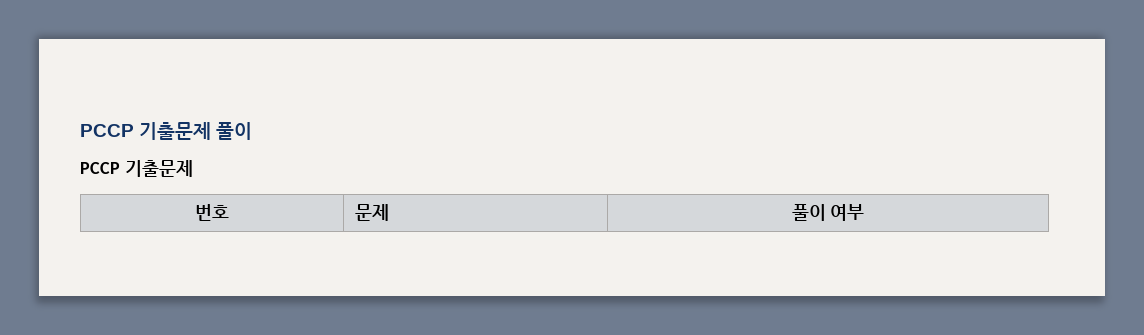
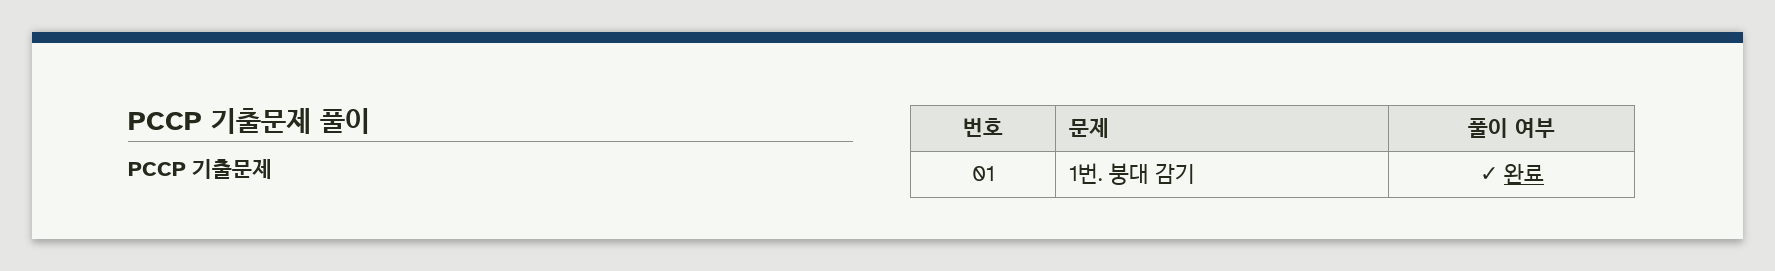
(865, 212) none -> [971,166,995,181] [1069,163,1196,185] [1479,163,1544,184] // 01 | 1번. 붕대 감기 | ✓ 완료

